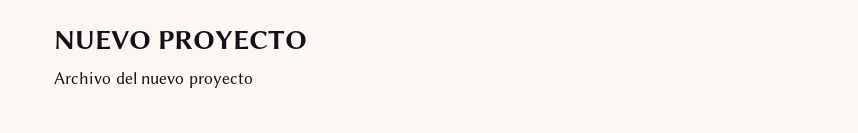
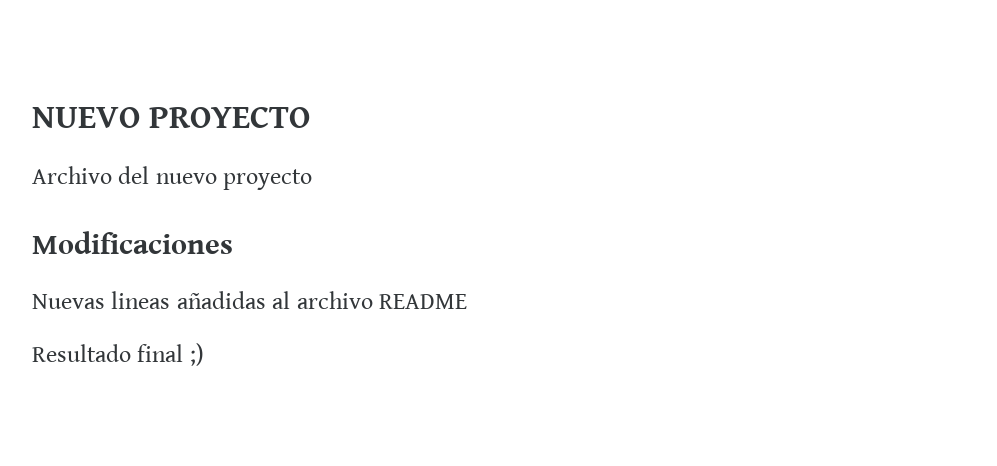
(254, 80) none -> [32,231,233,254] [32,291,468,309] [32,343,204,366] // Modificaciones // Nuevas lineas añadidas al archivo README // Resultado final ;)

